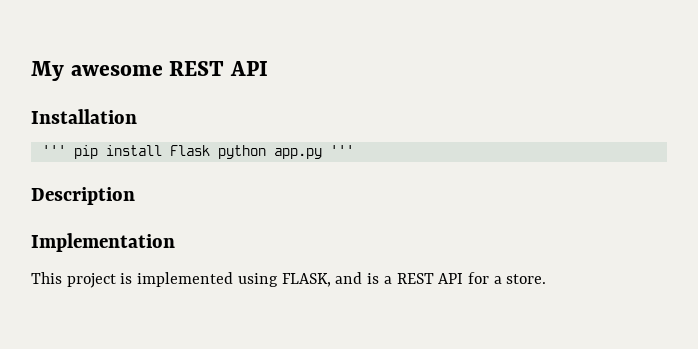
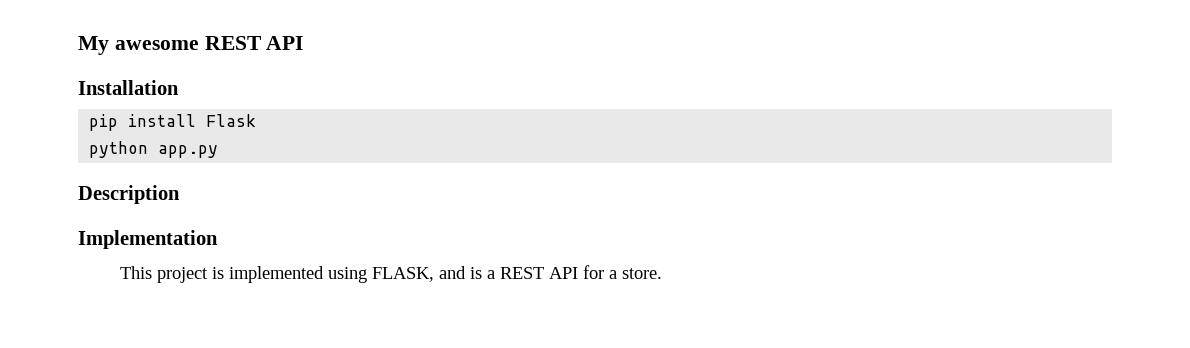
[41,145,66,156] ''' -> (179, 87) none
(210, 150) none -> (257, 120) //
[329,145,354,156] ''' -> (219, 151) none

